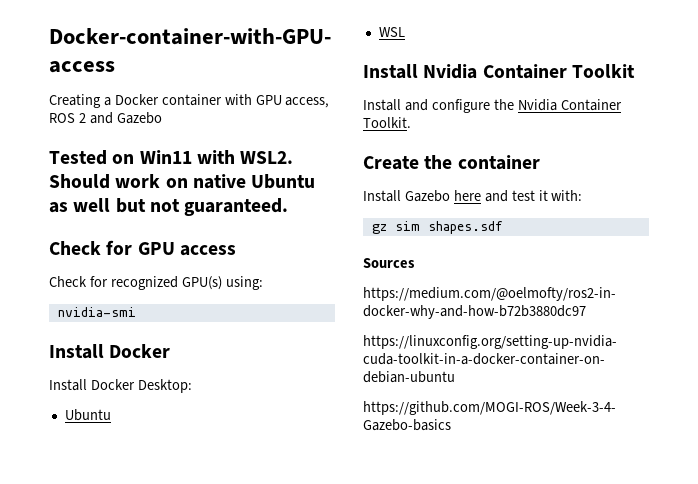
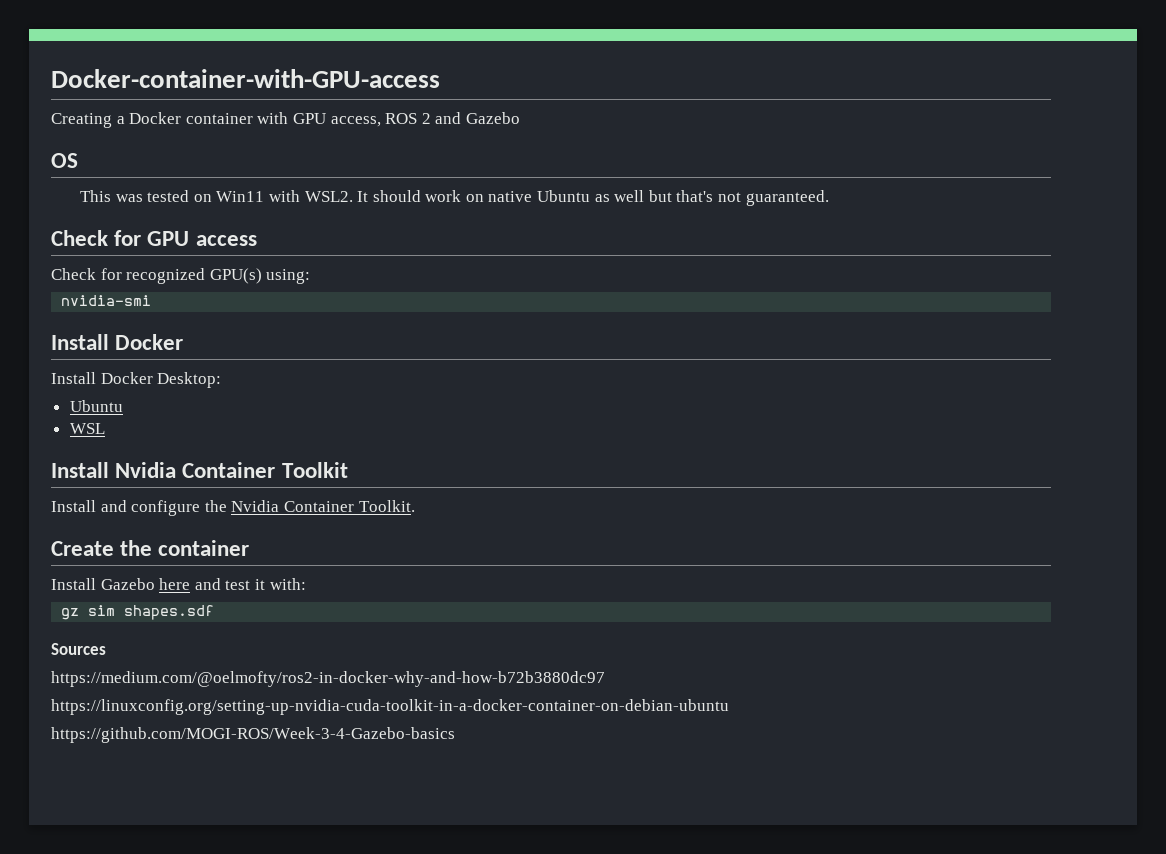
[49,150,107,165] Tested -> [51,153,78,168] [79,190,190,202] OS // This was tested
[49,174,110,189] Should -> [357,190,421,202] It should
(146, 205) none -> [676,190,714,202] that's

